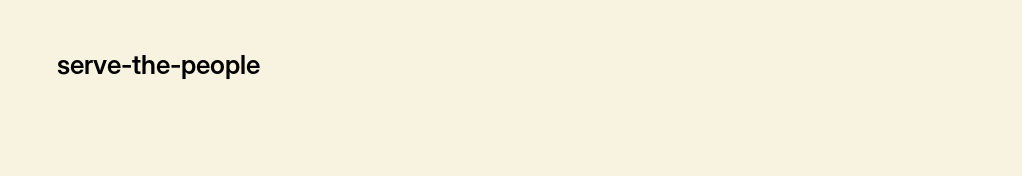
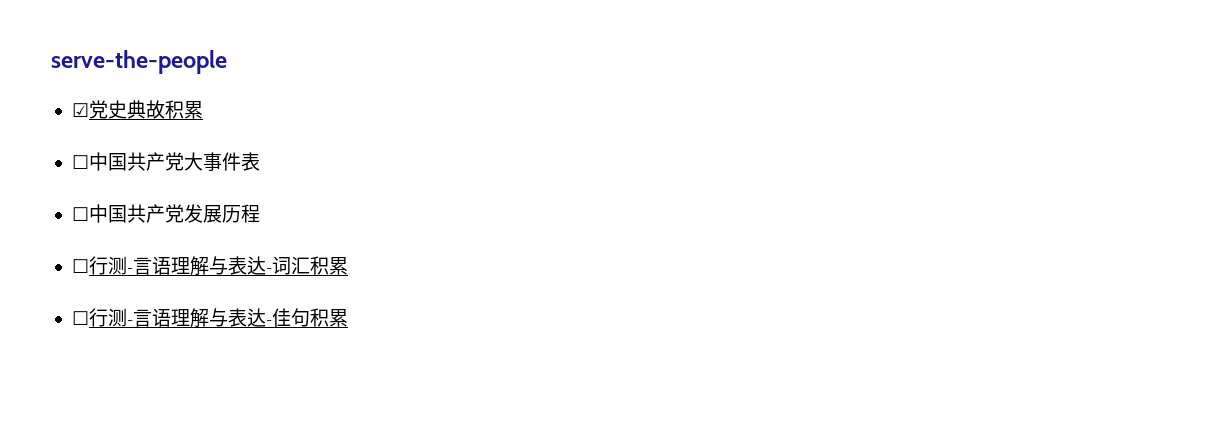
(260, 67) none -> [71,100,203,119] [71,152,260,171] [71,204,260,223] [71,256,348,276] [71,308,348,328] // ☑党史典故积累 // ☐中国共产党大事件表 // ☐中国共产党发展历程 // ☐行测-言语理解与表达-词汇积累 // ☐行测-言语理解与表达-佳句积累

